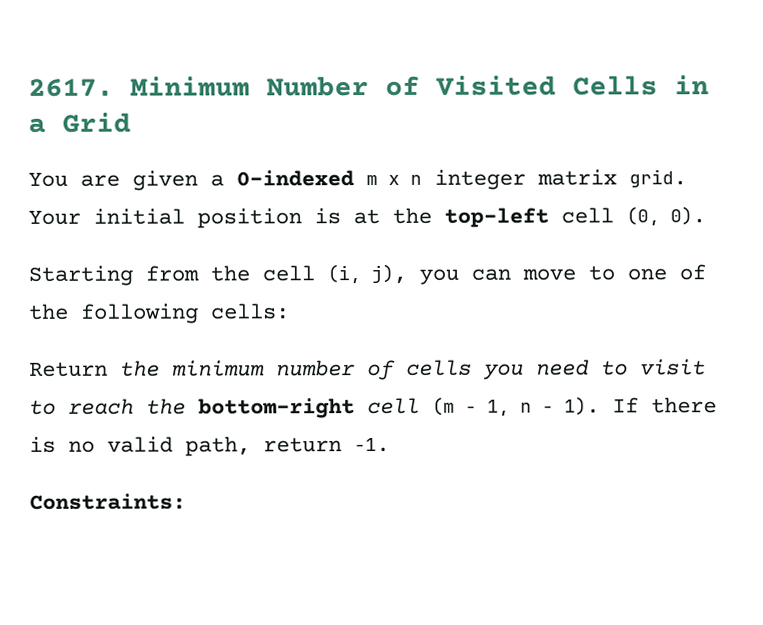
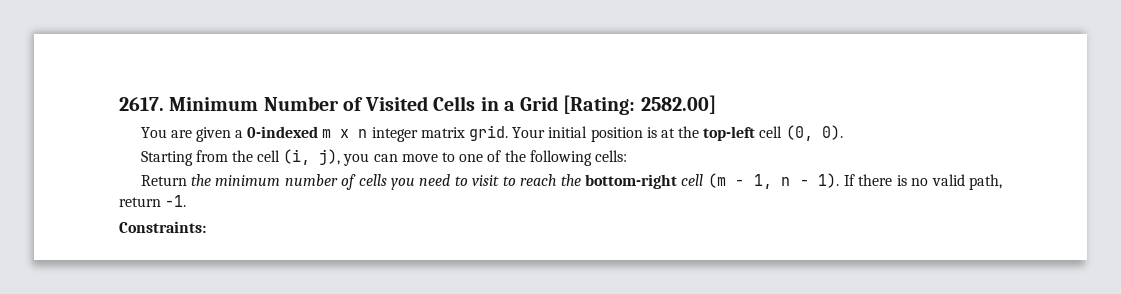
(131, 122) none -> [563,95,716,115] [Rating: 2582.00]

